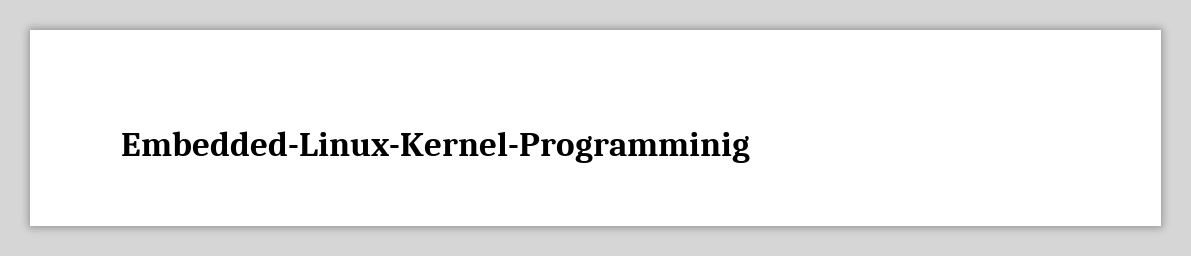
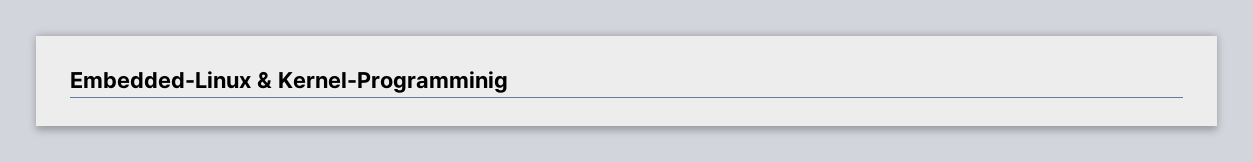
[121,131,750,163] Embedded-Linux-Kernel-Programminig -> [70,71,509,93] Embedded-Linux & Kernel-Programminig

